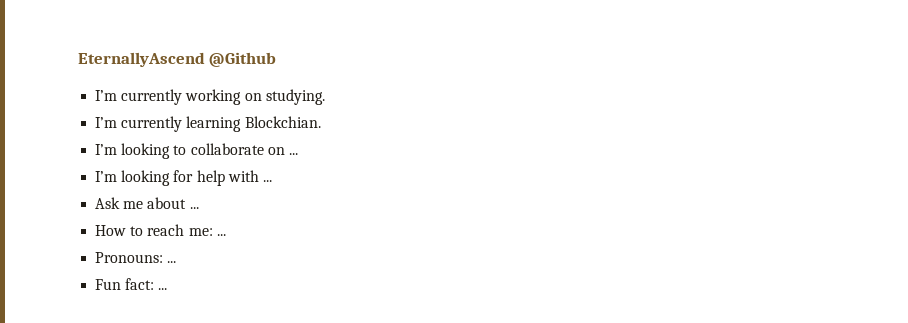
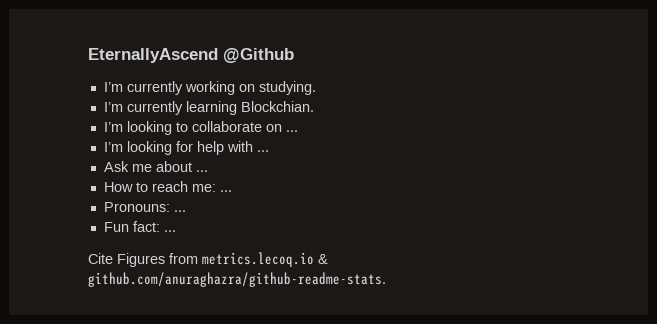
(168, 289) none -> [88,252,328,267] [88,272,386,287] // Cite Figures from metrics.lecoq.io & github.com/anuraghazra/github-readme-stats.

